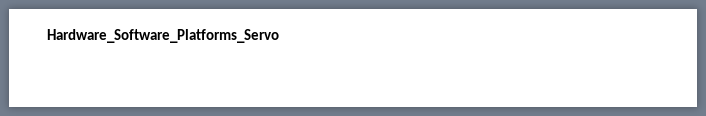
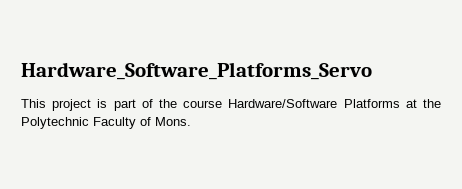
(279, 36) none -> [21,99,441,111] [21,117,191,129] // This project is part of the course Hardware/Software Platforms at the Polytechnic Faculty of Mons.

